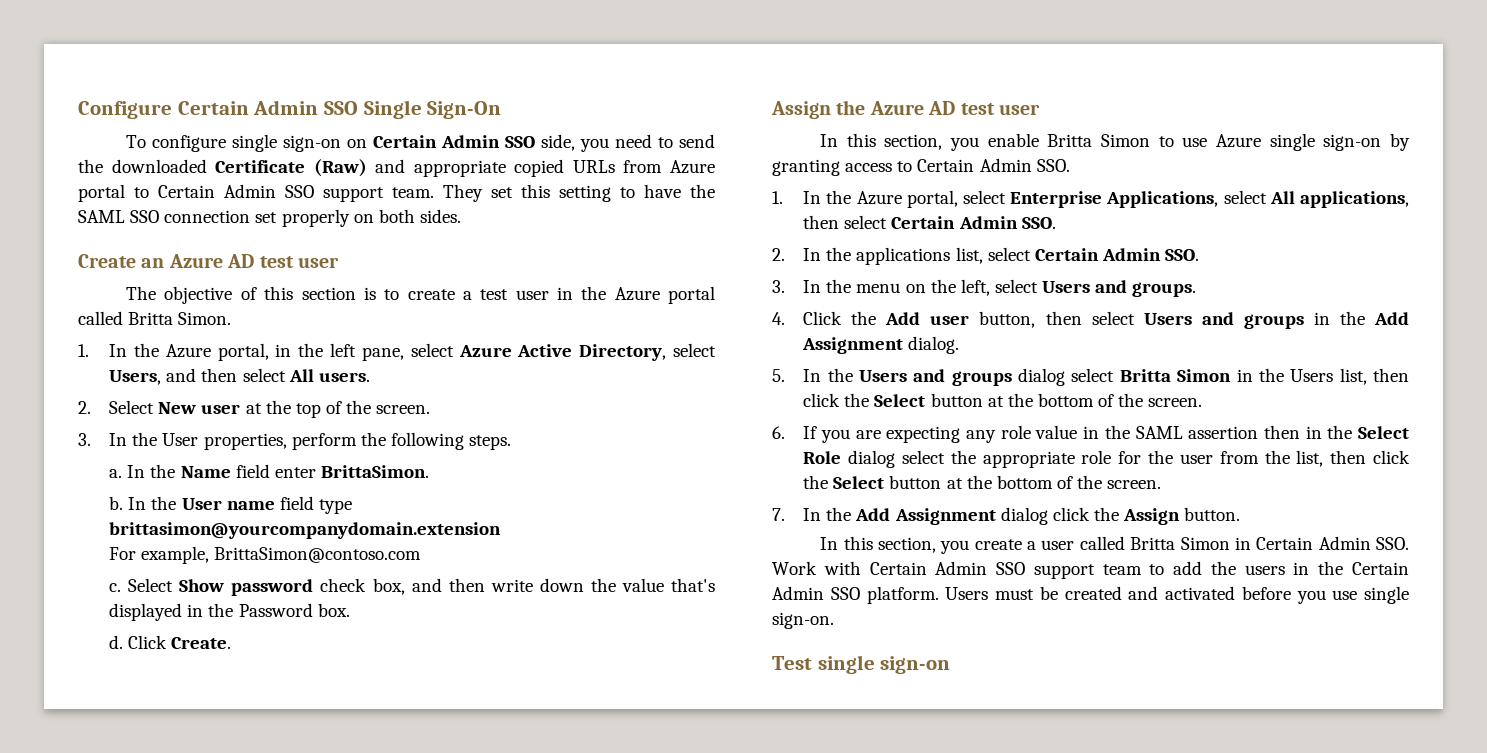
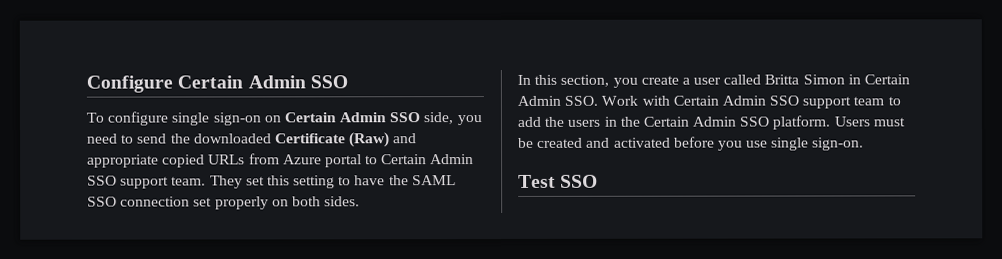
[363,100,502,119] Single Sign-On -> (348, 82) none
[78,254,339,268] [126,286,715,304] [78,311,232,325] [78,343,716,361] [109,368,370,385] [78,400,431,418] [78,432,512,450] [109,464,429,478] [109,496,352,514] [109,522,502,539] [109,546,422,564] [109,578,715,596] [109,603,350,621] [109,635,232,649] [771,100,1040,119] [820,133,1410,151] [772,158,1070,176] [772,190,1409,208] [803,215,1056,229] [772,247,1200,265] [772,279,1197,297] [772,311,1409,329] [802,336,960,354] [772,368,1409,386] [803,393,1203,407] [772,425,1409,443] [803,450,1410,468] [803,475,1162,489] [772,507,1241,525] // Create an Azure AD test user // The objective of this section is to create a test user in the Azure portal called Britta Simon. // 1. In the Azure portal, in the left pane, select Azure Active Directory, select Users, and then select All users. // 2. Select New user at the top of the screen. // 3. In the User properties, perform the following steps. // a. In the Name field enter BrittaSimon. // b. In the User name field type brittasimon@yourcompanydomain.extension // For example, BrittaSimon@contoso.com // c. Select Show password check box, and then write down the value that's displayed in the Password box. // d. Click Create. // Assign the Azure AD test user // In this section, you enable Britta Simon to use Azure single sign-on by granting access to Certain Admin SSO. // 1. In the Azure portal, select Enterprise Applications, select All applications, then select Certain Admin SSO. // 2. In the applications list, select Certain Admin SSO. // 3. In the menu on the left, select Users and groups. // 4. Click the Add user button, then select Users and groups in the Add Assignment dialog. // 5. In the Users and groups dialog select Britta Simon in the Users list, then click the Select button at the bottom of the screen. // 6. If you are expecting any role value in the SAML assertion then in the Select Role dialog select the appropriate role for the user from the list, then click the Select button at the bottom of the screen. // 7. In the Add Assignment dialog click the Assign button. -> (361, 201) none
[817,655,951,674] single sign-on -> [560,174,599,188] SSO

